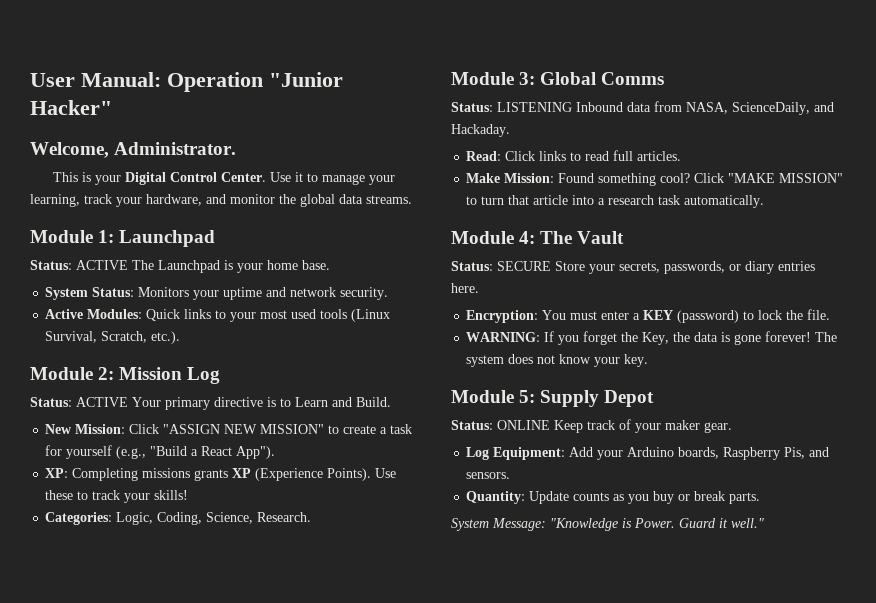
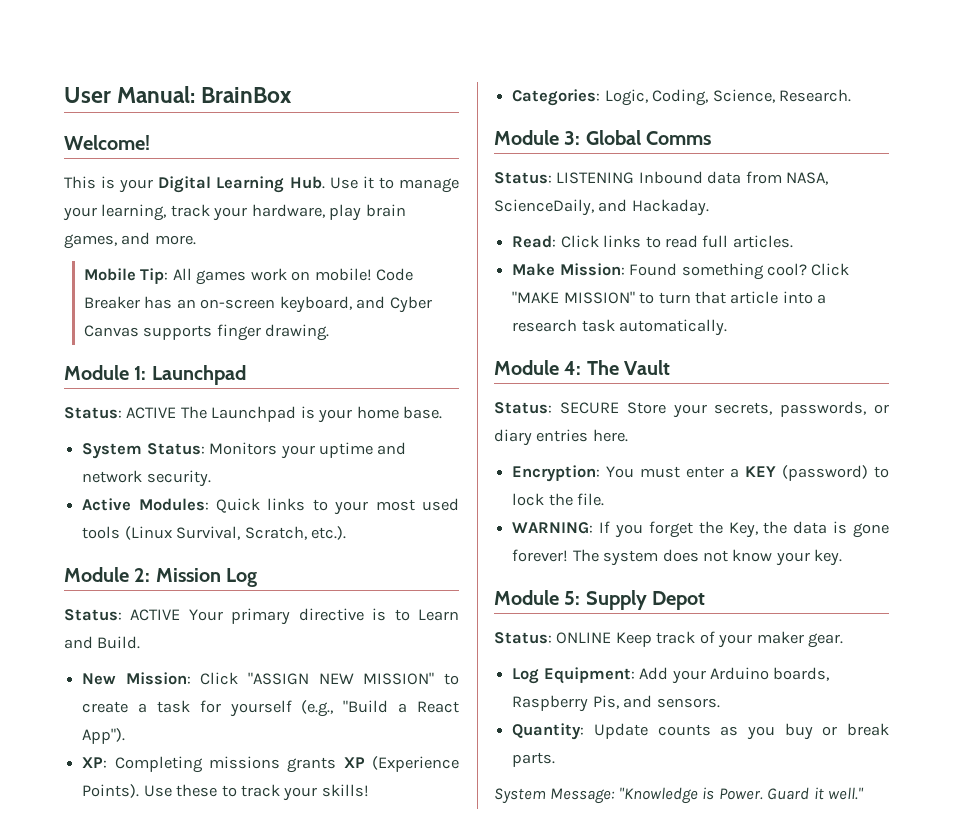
[167,72,343,92] [30,100,112,115] [30,142,237,158] Operation "Junior Hacker" // Welcome, Administrator. -> [201,87,293,103] [64,135,150,150] BrainBox // Welcome!
[170,172,267,182] Control Center. -> [216,176,325,193] Learning Hub.
[206,194,412,207] and monitor the global data streams. -> [329,204,406,221] [64,232,196,249] [83,268,414,285] [83,296,432,313] [83,324,330,341] play brain games, and more. // Mobile Tip: All games work on mobile! Code Breaker has an on-screen keyboard, and Cyber Canvas supports finger drawing.

